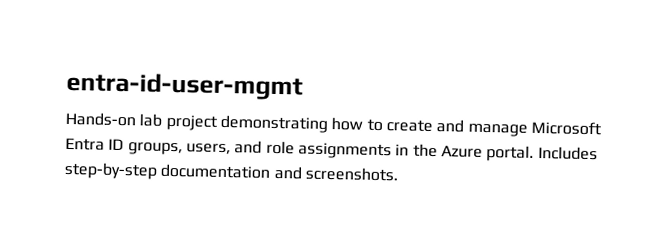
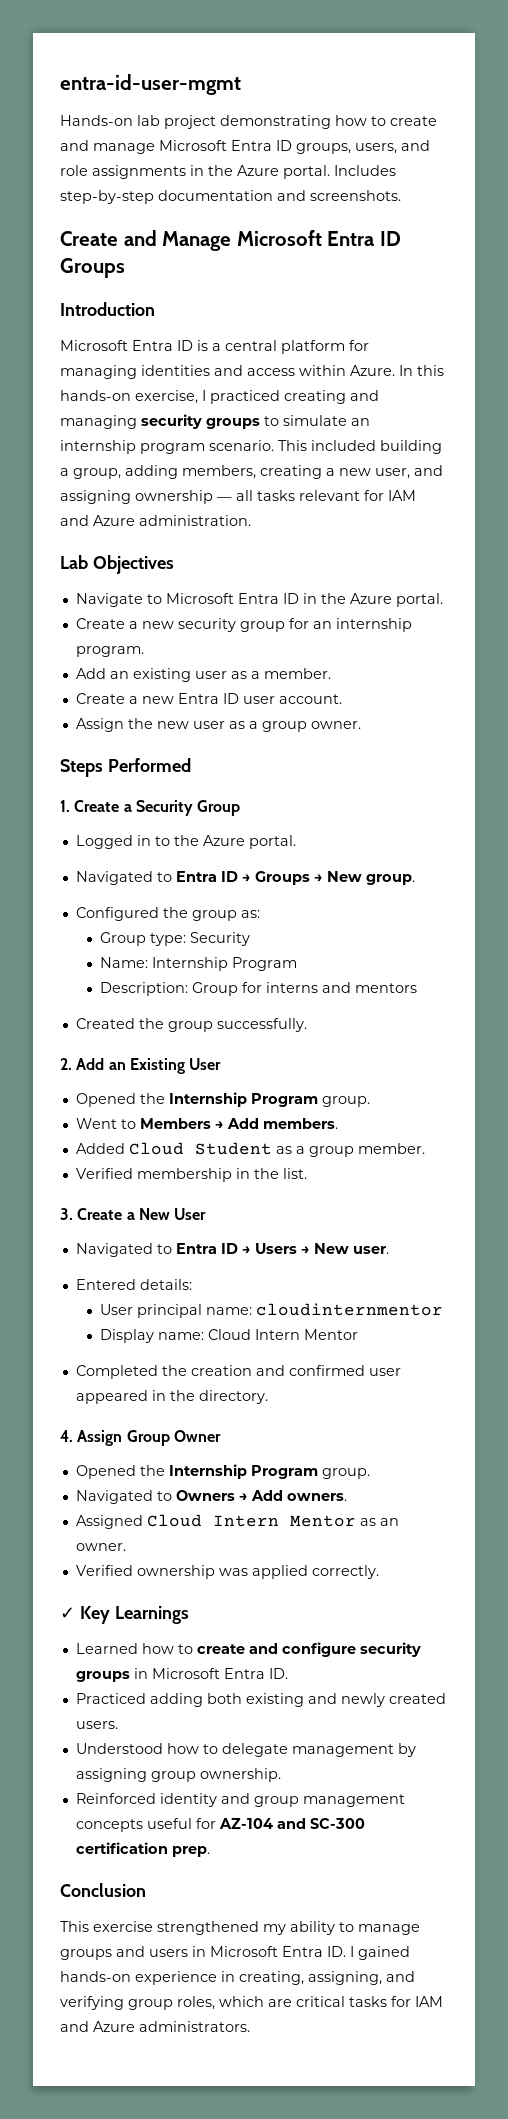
(398, 174) none -> [60,230,401,251] [60,258,125,278] [60,302,155,316] [60,340,369,354] [60,365,444,379] [60,390,379,404] [60,414,370,429] [60,440,442,454] [60,465,443,479] [60,490,416,504] [60,515,251,526] [60,555,174,574] [75,593,443,607] [75,618,412,632] [75,646,144,657] [75,668,331,682] [75,693,342,704] [75,718,361,732] [60,758,191,777] [60,800,241,816] [75,835,296,849] [75,871,415,885] [75,907,260,921] [100,932,251,946] [100,957,298,971] [100,982,418,996] [75,1018,307,1032] [60,1058,222,1074] [75,1092,370,1107] [75,1118,338,1129] [75,1142,425,1157] [75,1168,307,1182] [60,1208,207,1220] [75,1243,389,1257] [75,1279,192,1290] [100,1303,444,1318] [100,1329,359,1343] [75,1365,401,1379] [75,1390,268,1404] [60,1430,221,1446] [75,1464,370,1479] [75,1490,347,1504] [75,1514,399,1529] [75,1543,126,1551] [75,1565,379,1579] [60,1606,189,1624] [75,1642,421,1657] [75,1668,288,1682] [75,1693,446,1707] [75,1721,118,1729] [75,1743,416,1757] [75,1768,281,1782] [75,1793,405,1807] [75,1818,365,1832] [75,1842,210,1857] [60,1883,146,1897] [60,1921,420,1935] [60,1946,410,1960] [60,1971,415,1985] [60,1996,443,2010] [60,2021,250,2032] // Create and Manage Microsoft Entra ID Groups // Introduction // Microsoft Entra ID is a central platform for managing identities and access within Azure. In this hands-on exercise, I practiced creating and managing security groups to simulate an internship program scenario. This included building a group, adding members, creating a new user, and assigning ownership — all tasks relevant for IAM and Azure administration. // Lab Objectives // Navigate to Microsoft Entra ID in the Azure portal. // Create a new security group for an internship program. // Add an existing user as a member. // Create a new Entra ID user account. // Assign the new user as a group owner. // Steps Performed // 1. Create a Security Group // Logged in to the Azure portal. // Navigated to Entra ID → Groups → New group. // Configured the group as: // Group type: Security // Name: Internship Program // Description: Group for interns and mentors // Created the group successfully. // 2. Add an Existing User // Opened the Internship Program group. // Went to Members → Add members. // Added Cloud Student as a group member. // Verified membership in the list. // 3. Create a New User // Navigated to Entra ID → Users → New user. // Entered details: // User principal name: cloudinternmentor // Display name: Cloud Intern Mentor // Completed the creation and confirmed user appeared in the directory. // 4. Assign Group Owner // Opened the Internship Program group. // Navigated to Owners → Add owners. // Assigned Cloud Intern Mentor as an owner. // Verified ownership was applied correctly. // ✓ Key Learnings // Learned how to create and configure security groups in Microsoft Entra ID. // Practiced adding both existing and newly created users. // Understood how to delegate management by assigning group ownership. // Reinforced identity and group management concepts useful for AZ-104 and SC-300 certification prep. // Conclusion // This exercise strengthened my ability to manage groups and users in Microsoft Entra ID. I gained hands-on experience in creating, assigning, and verifying group roles, which are critical tasks for IAM and Azure administrators.

